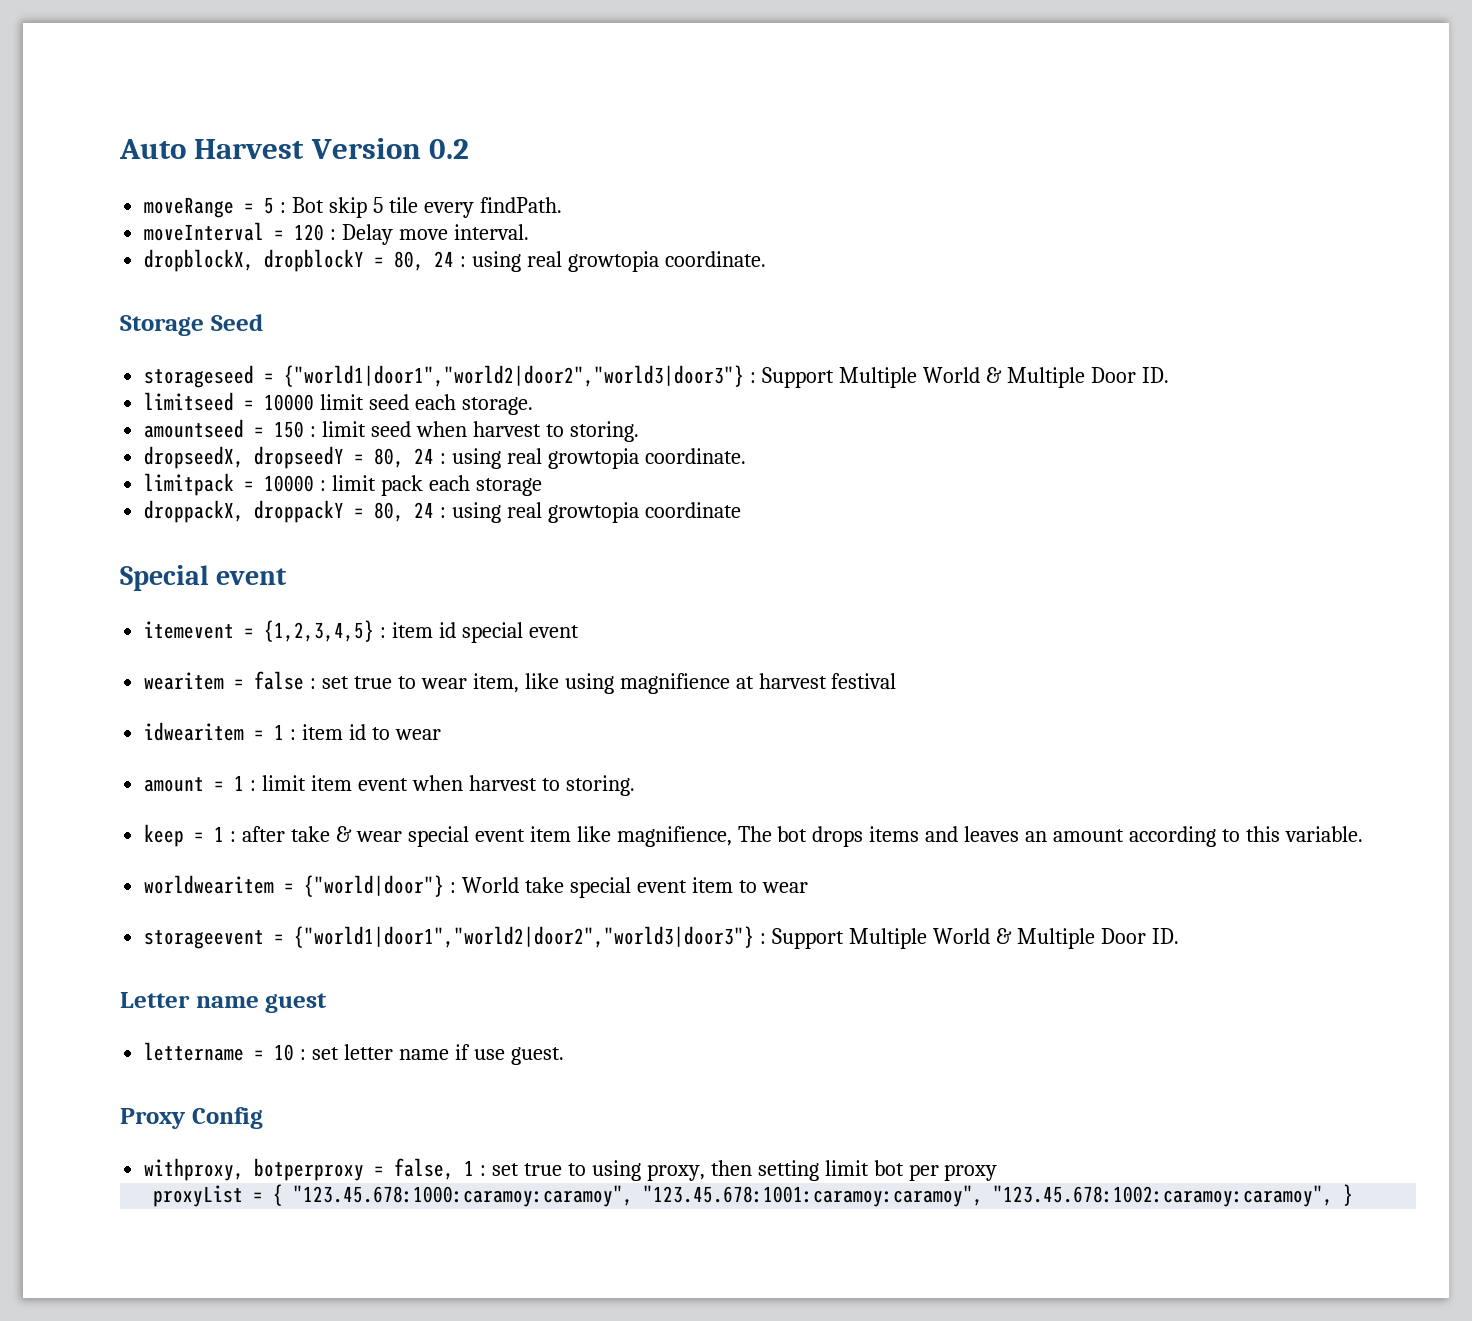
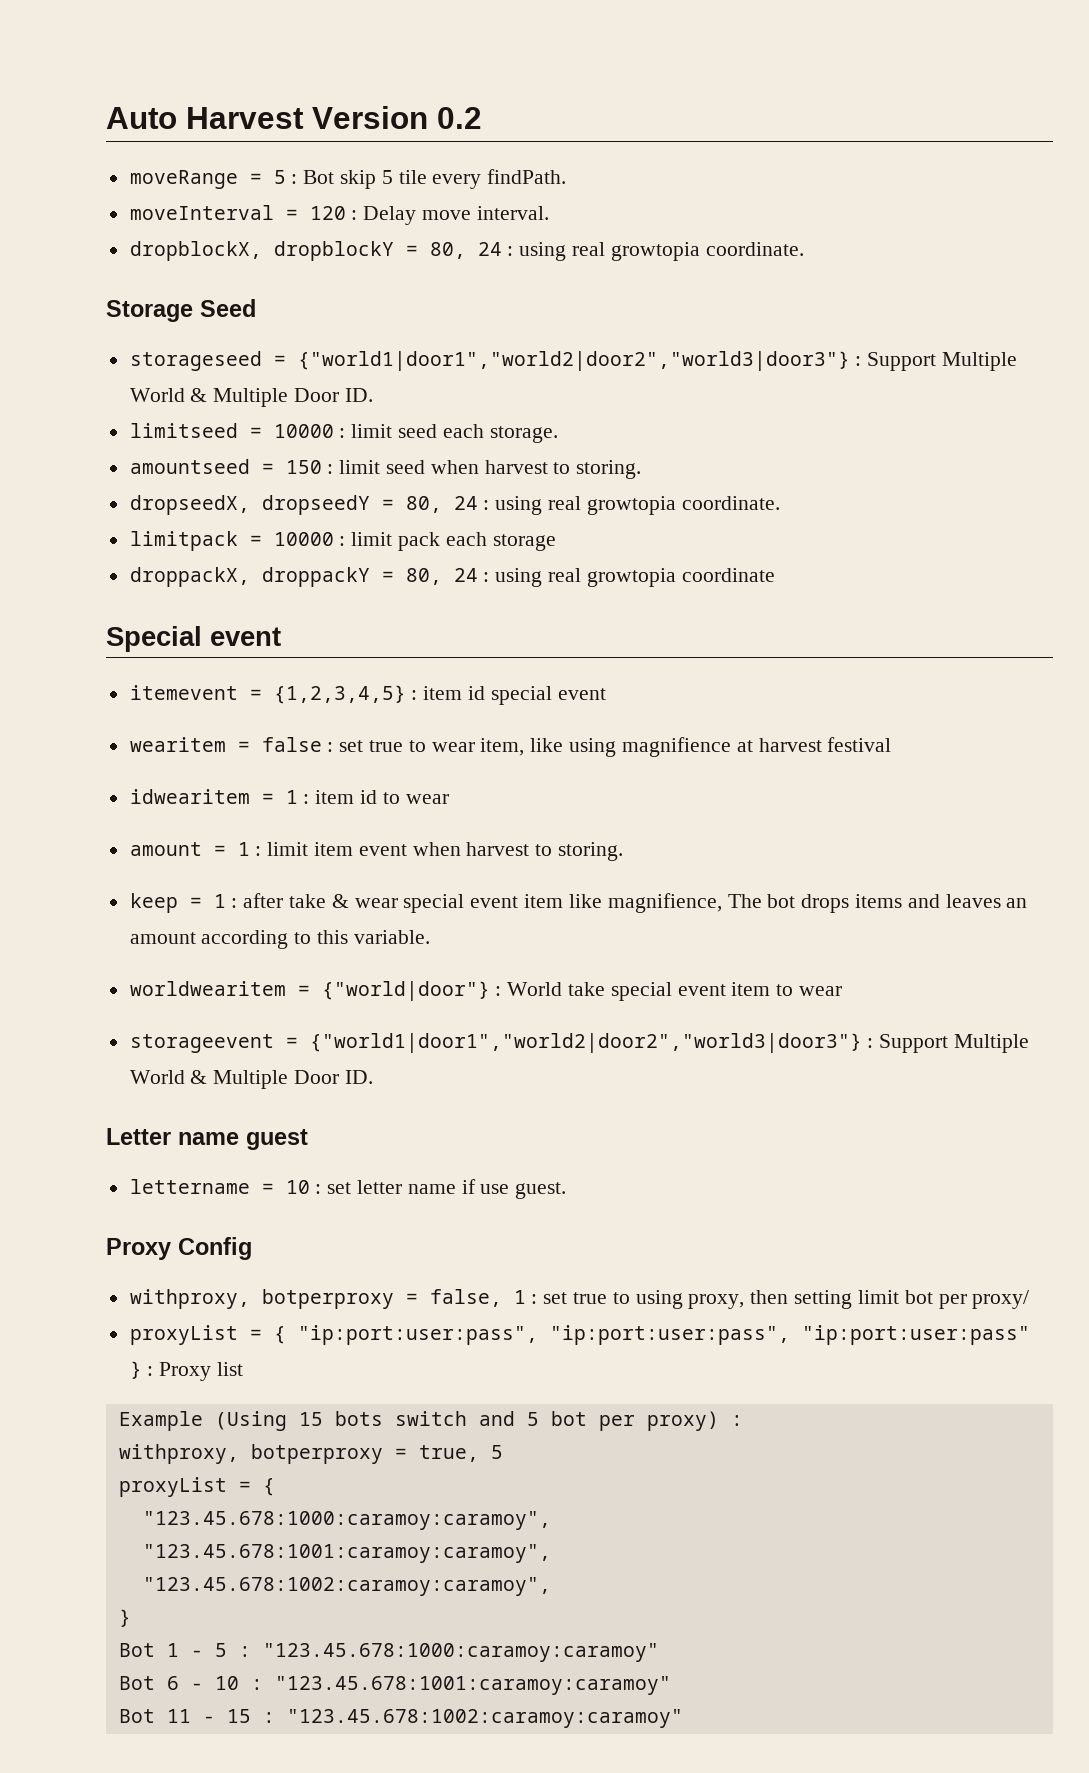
(315, 402) none -> [339,428,346,438] :
[944,1164,998,1181] [153,1184,284,1207] proxy // proxyList = { -> [972,1290,1030,1309] [129,1325,1030,1345] [129,1361,244,1381] [118,1411,743,1431] [118,1444,503,1464] [118,1477,275,1497] proxy/ // proxyList = { "ip:port:user:pass", "ip:port:user:pass", "ip:port:user:pass" } : Proxy list // Example (Using 15 bots switch and 5 bot per proxy) : // withproxy, botperproxy = true, 5 // proxyList = { //
(634, 1196) none -> (551, 1520) //
(984, 1196) none -> (551, 1553) //
[1343,1184,1354,1206] } -> [118,1609,131,1627] [118,1643,659,1662] [118,1676,671,1695] [118,1709,683,1728] // } // Bot 1 - 5 : "123.45.678:1000:caramoy:caramoy" // Bot 6 - 10 : "123.45.678:1001:caramoy:caramoy" // Bot 11 - 15 : "123.45.678:1002:caramoy:caramoy"

